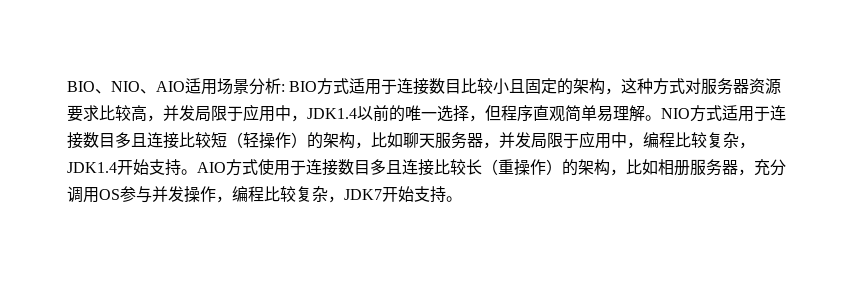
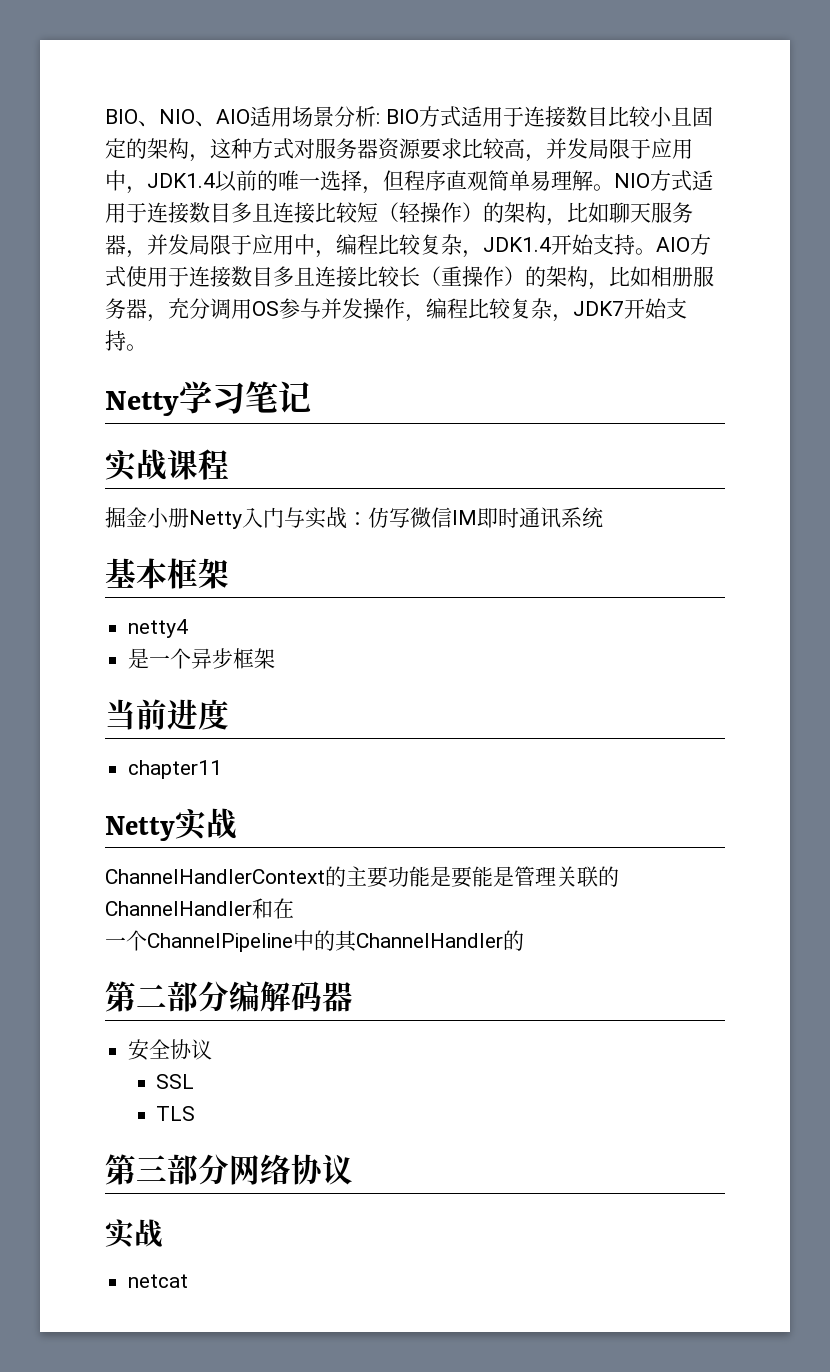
(462, 199) none -> [105,381,311,416] [105,449,229,482] [105,507,603,529] [105,558,229,589] [128,619,189,638] [128,648,276,669] [105,699,229,730] [128,760,223,779] [105,808,237,841] [105,866,619,888] [105,898,294,919] [105,930,524,952] [105,981,353,1012] [128,1039,213,1061] [156,1074,195,1089] [156,1106,196,1121] [105,1154,353,1185] [105,1219,163,1249] [128,1274,189,1288] // Netty学习笔记 // 实战课程 // 掘金小册Netty入门与实战：仿写微信IM即时通讯系统 // 基本框架 // netty4 // 是一个异步框架 // 当前进度 // chapter11 // Netty实战 // ChannelHandlerContext的主要功能是要能是管理关联的ChannelHandler和在 // 一个ChannelPipeline中的其ChannelHandler的 // 第二部分编解码器 // 安全协议 // SSL // TLS // 第三部分网络协议 // 实战 // netcat

